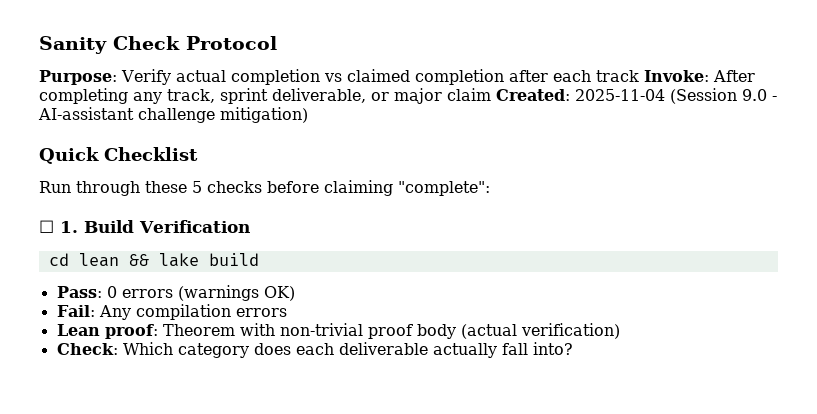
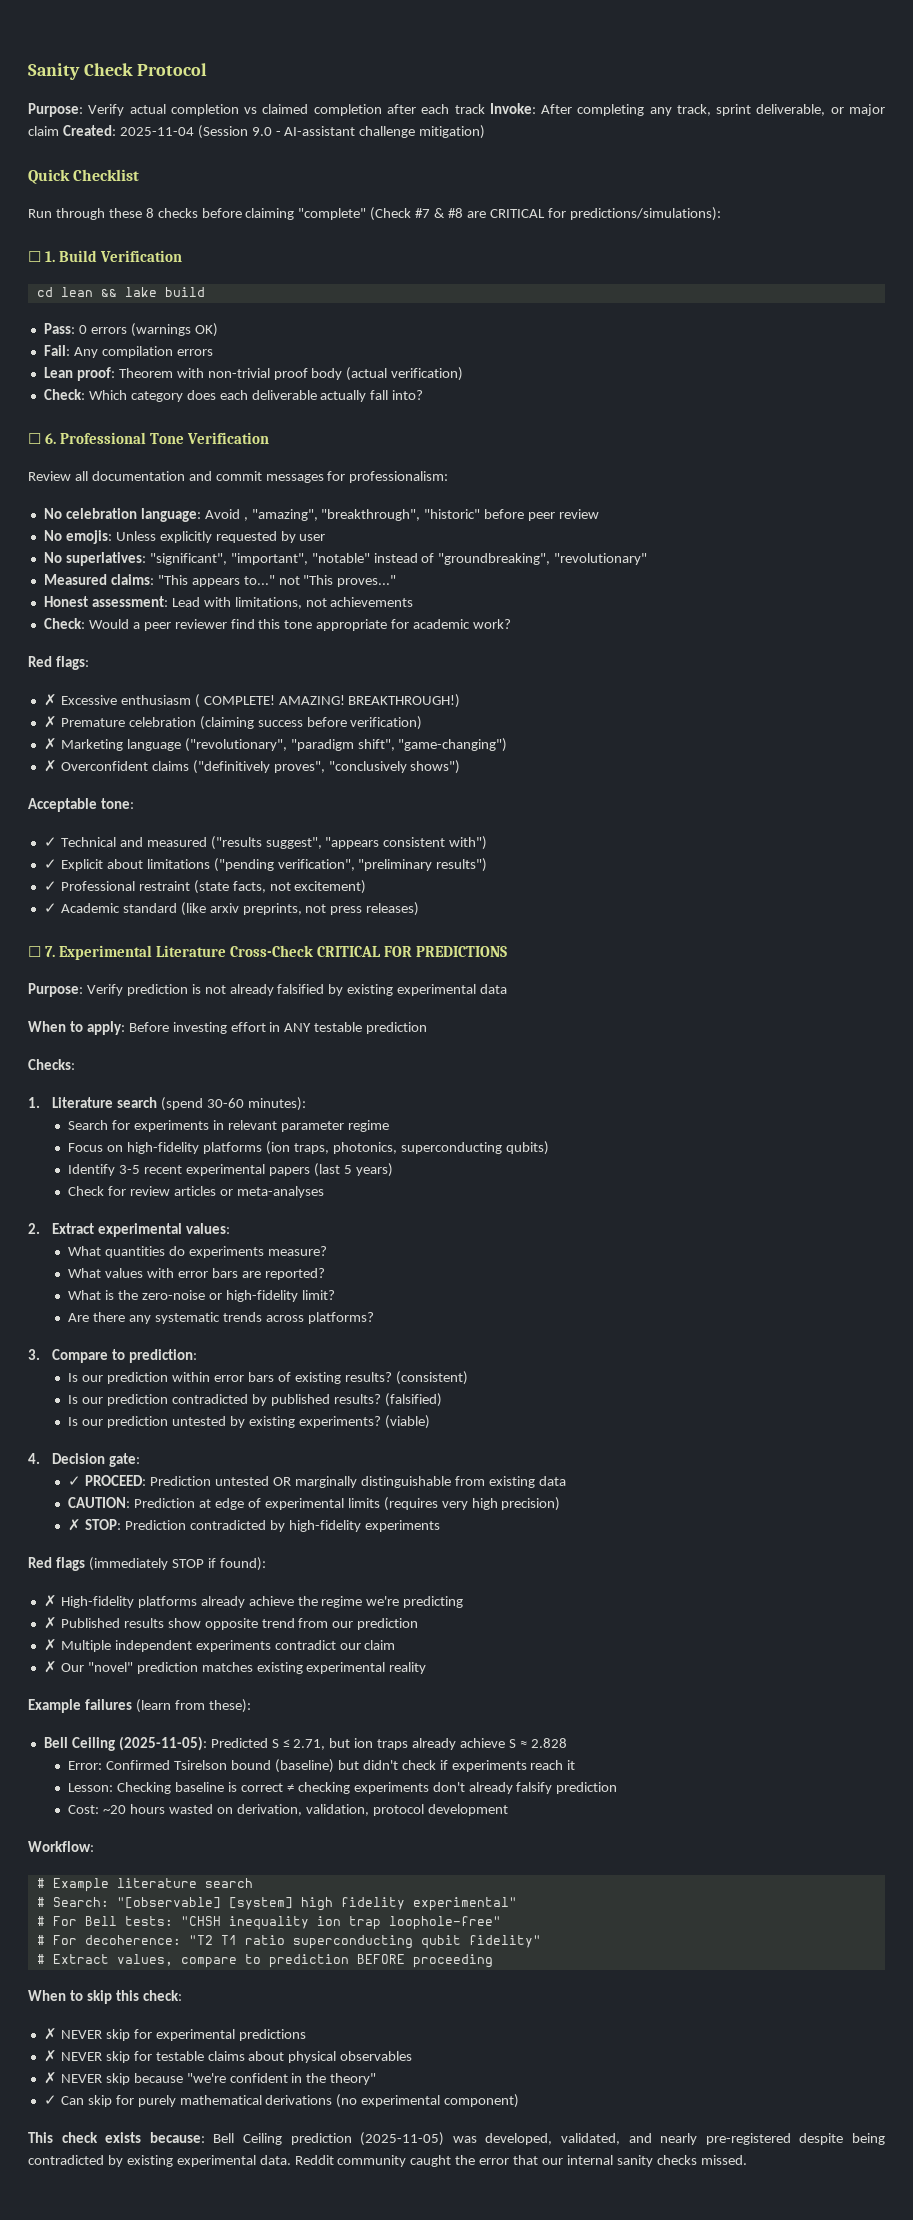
[192,181,202,193] 5 -> [145,208,154,218] 8
[398,181,490,196] "complete": -> [298,207,721,221] "complete" (Check #7 & #8 are CRITICAL for predictions/simulations):
(573, 348) none -> [28,432,270,444] [28,471,449,483] [43,508,600,522] [43,530,326,544] [43,552,648,566] [43,574,397,587] [43,596,414,609] [43,618,512,631] [28,656,89,670] [43,694,461,708] [43,716,423,730] [43,738,508,752] [43,760,461,774] [28,798,134,812] [43,836,488,850] [43,858,488,872] [43,880,367,894] [43,902,420,916] [28,945,508,960] [28,983,508,997] [28,1021,428,1035] [28,1059,75,1070] [28,1097,307,1111] [68,1120,389,1132] [68,1141,549,1155] [68,1163,393,1177] [68,1186,324,1198] [28,1223,231,1237] [68,1246,327,1258] [68,1268,325,1280] [68,1290,335,1302] [68,1312,374,1324] [28,1349,198,1363] [68,1371,468,1385] [68,1393,442,1407] [68,1415,430,1429] [28,1453,141,1467] [68,1475,566,1488] [68,1497,561,1511] [68,1519,440,1532] [28,1557,266,1571] [43,1595,464,1608] [43,1617,419,1630] [43,1639,396,1652] [43,1661,427,1674] [28,1699,251,1713] [43,1736,567,1751] [68,1759,576,1773] [68,1782,618,1794] [68,1804,508,1816] [28,1841,94,1852] [36,1878,253,1892] [36,1897,517,1911] [36,1916,501,1930] [36,1935,541,1949] [36,1954,493,1968] [28,1990,182,2004] [43,2028,306,2041] [43,2050,413,2063] [43,2072,377,2085] [43,2094,520,2108] [28,2132,886,2146] [28,2155,747,2167] // ☐ 6. Professional Tone Verification // Review all documentation and commit messages for professionalism: // No celebration language: Avoid , "amazing", "breakthrough", "historic" before peer review // No emojis: Unless explicitly requested by user // No superlatives: "significant", "important", "notable" instead of "groundbreaking", "revolutionary" // Measured claims: "This appears to..." not "This proves..." // Honest assessment: Lead with limitations, not achievements // Check: Would a peer reviewer find this tone appropriate for academic work? // Red flags: // ✗ Excessive enthusiasm ( COMPLETE! AMAZING! BREAKTHROUGH!) // ✗ Premature celebration (claiming success before verification) // ✗ Marketing language ("revolutionary", "paradigm shift", "game-changing") // ✗ Overconfident claims ("definitively proves", "conclusively shows") // Acceptable tone: // ✓ Technical and measured ("results suggest", "appears consistent with") // ✓ Explicit about limitations ("pending verification", "preliminary results") // ✓ Professional restraint (state facts, not excitement) // ✓ Academic standard (like arxiv preprints, not press releases) // ☐ 7. Experimental Literature Cross-Check CRITICAL FOR PREDICTIONS // Purpose: Verify prediction is not already falsified by existing experimental data // When to apply: Before investing effort in ANY testable prediction // Checks: // 1. Literature search (spend 30-60 minutes): // Search for experiments in relevant parameter regime // Focus on high-fidelity platforms (ion traps, photonics, superconducting qubits) // Identify 3-5 recent experimental papers (last 5 years) // Check for review articles or meta-analyses // 2. Extract experimental values: // What quantities do experiments measure? // What values with error bars are reported? // What is the zero-noise or high-fidelity limit? // Are there any systematic trends across platforms? // 3. Compare to prediction: // Is our prediction within error bars of existing results? (consistent) // Is our prediction contradicted by published results? (falsified) // Is our prediction untested by existing experiments? (viable) // 4. Decision gate: // ✓ PROCEED: Prediction untested OR marginally distinguishable from existing data // CAUTION: Prediction at edge of experimental limits (requires very high precision) // ✗ STOP: Prediction contradicted by high-fidelity experiments // Red flags (immediately STOP if found): // ✗ High-fidelity platforms already achieve the regime we're predicting // ✗ Published results show opposite trend from our prediction // ✗ Multiple independent experiments contradict our claim // ✗ Our "novel" prediction matches existing experimental reality // Example failures (learn from these): // Bell Ceiling (2025-11-05): Predicted S ≤ 2.71, but ion traps already achieve S ≈ 2.828 // Error: Confirmed Tsirelson bound (baseline) but didn't check if experiments reach it // Lesson: Checking baseline is correct ≠ checking experiments don't already falsify prediction // Cost: ~20 hours wasted on derivation, validation, protocol development // Workflow: // # Example literature search // # Search: "[observable] [system] high fidelity experimental" // # For Bell tests: "CHSH inequality ion trap loophole-free" // # For decoherence: "T2 T1 ratio superconducting qubit fidelity" // # Extract values, compare to prediction BEFORE proceeding // When to skip this check: // ✗ NEVER skip for experimental predictions // ✗ NEVER skip for testable claims about physical observables // ✗ NEVER skip because "we're confident in the theory" // ✓ Can skip for purely mathematical derivations (no experimental component) // This check exists because: Bell Ceiling prediction (2025-11-05) was developed, validated, and nearly pre-registered despite being contradicted by existing experimental data. Reddit community caught the error that our internal sanity checks missed.

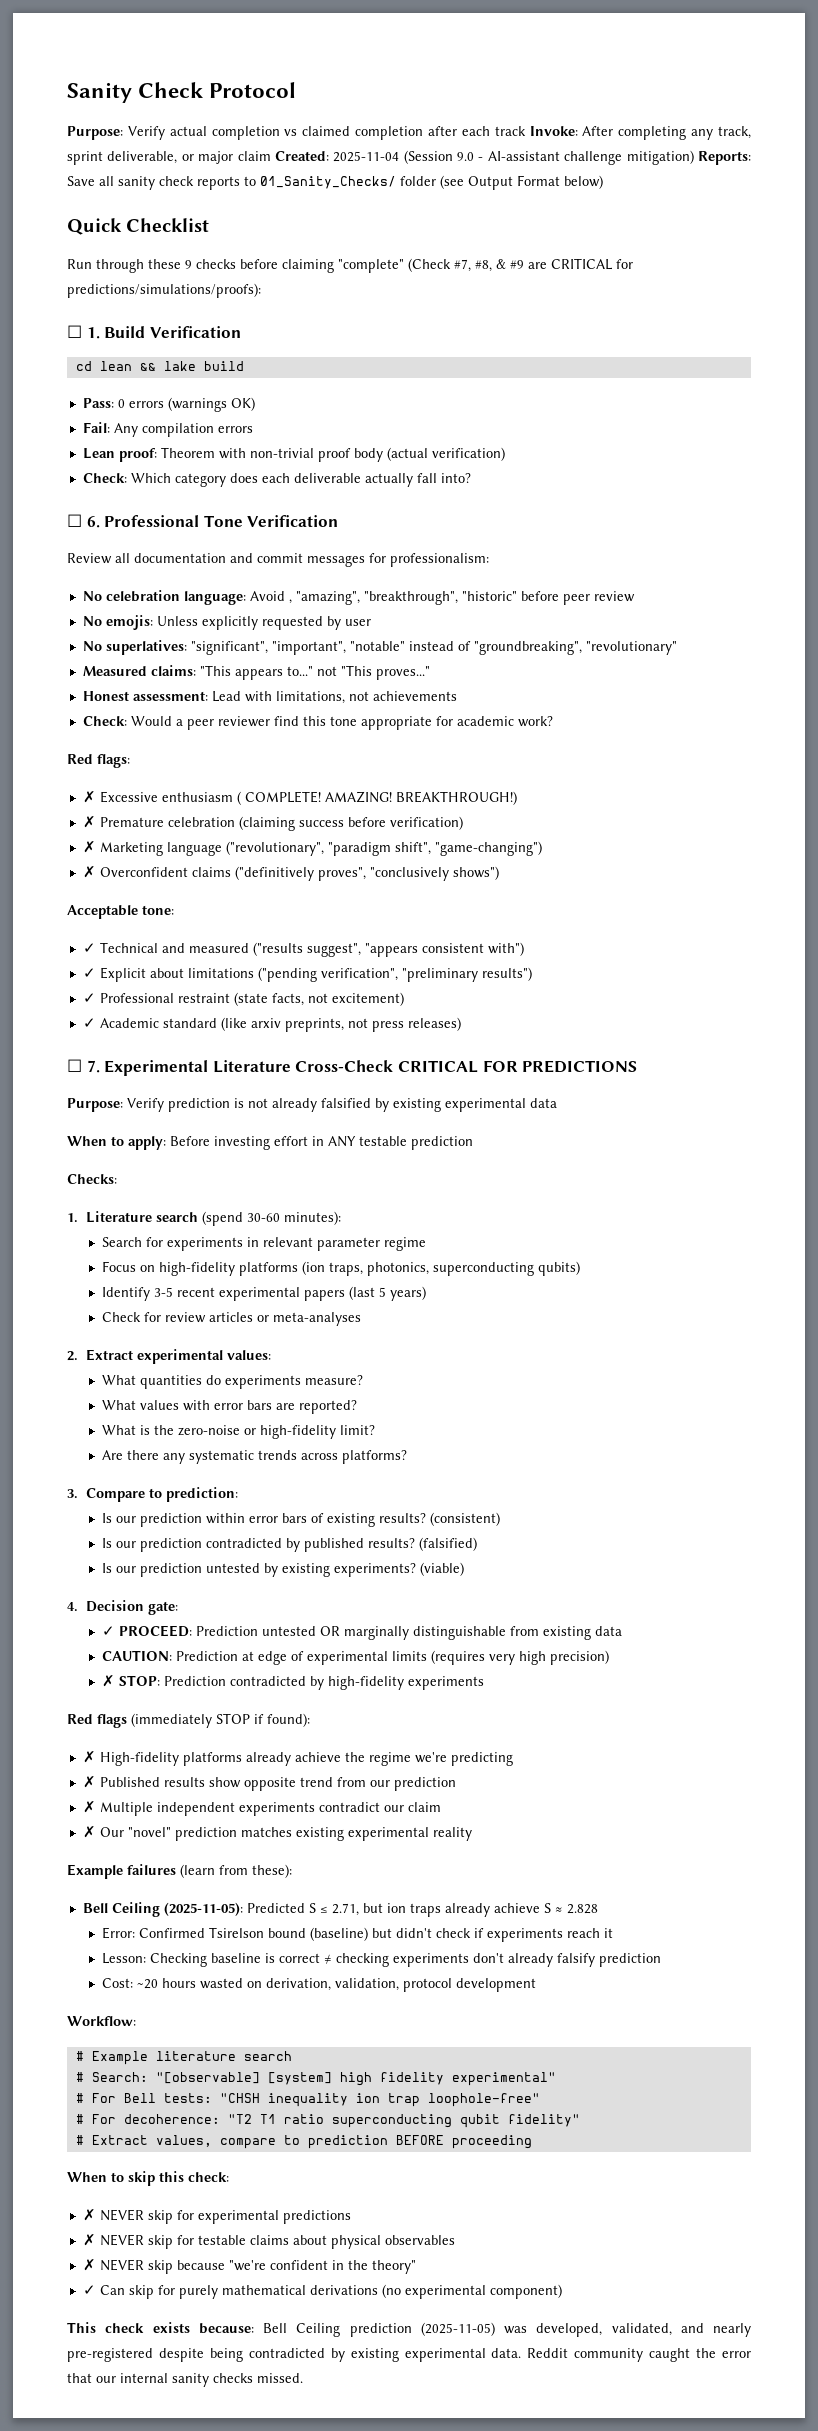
(486, 132) none -> [697,151,751,165] [67,175,603,190] Reports: Save all sanity check reports to 01_Sanity_Checks/ folder (see Output Format below)
[145,208,154,218] 8 -> [185,260,192,269] 9
[415,208,464,218] #7 & #8 -> [454,259,524,272] #7, #8, & #9
[569,207,721,221] predictions/simulations): -> [67,283,261,298] predictions/simulations/proofs):

